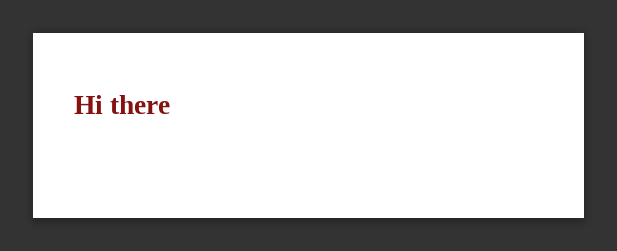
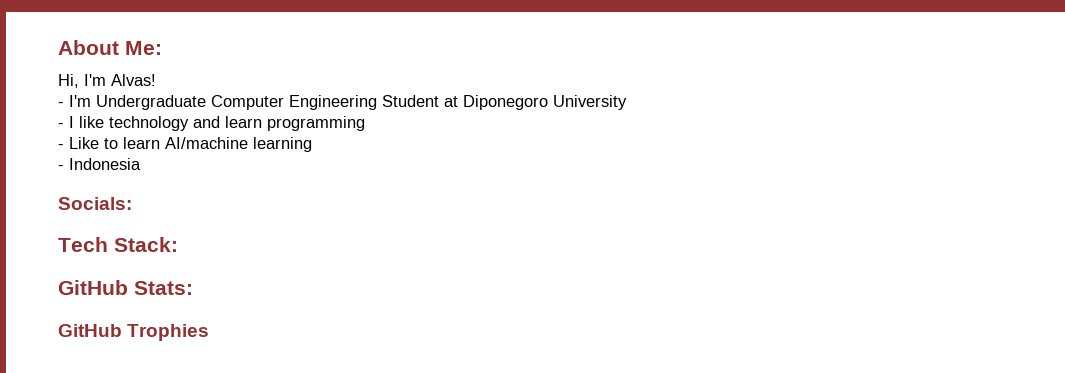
[74,95,171,114] Hi there -> [58,40,162,55] [58,74,156,88] [58,95,627,110] [58,116,365,131] [58,137,312,152] [58,158,141,170] [58,197,132,210] [58,237,178,252] [58,280,193,295] [58,324,210,341] About Me: // Hi, I'm Alvas! // - I'm Undergraduate Computer Engineering Student at Diponegoro University // - I like technology and learn programming // - Like to learn AI/machine learning // - Indonesia // Socials: // Tech Stack: // GitHub Stats: // GitHub Trophies

